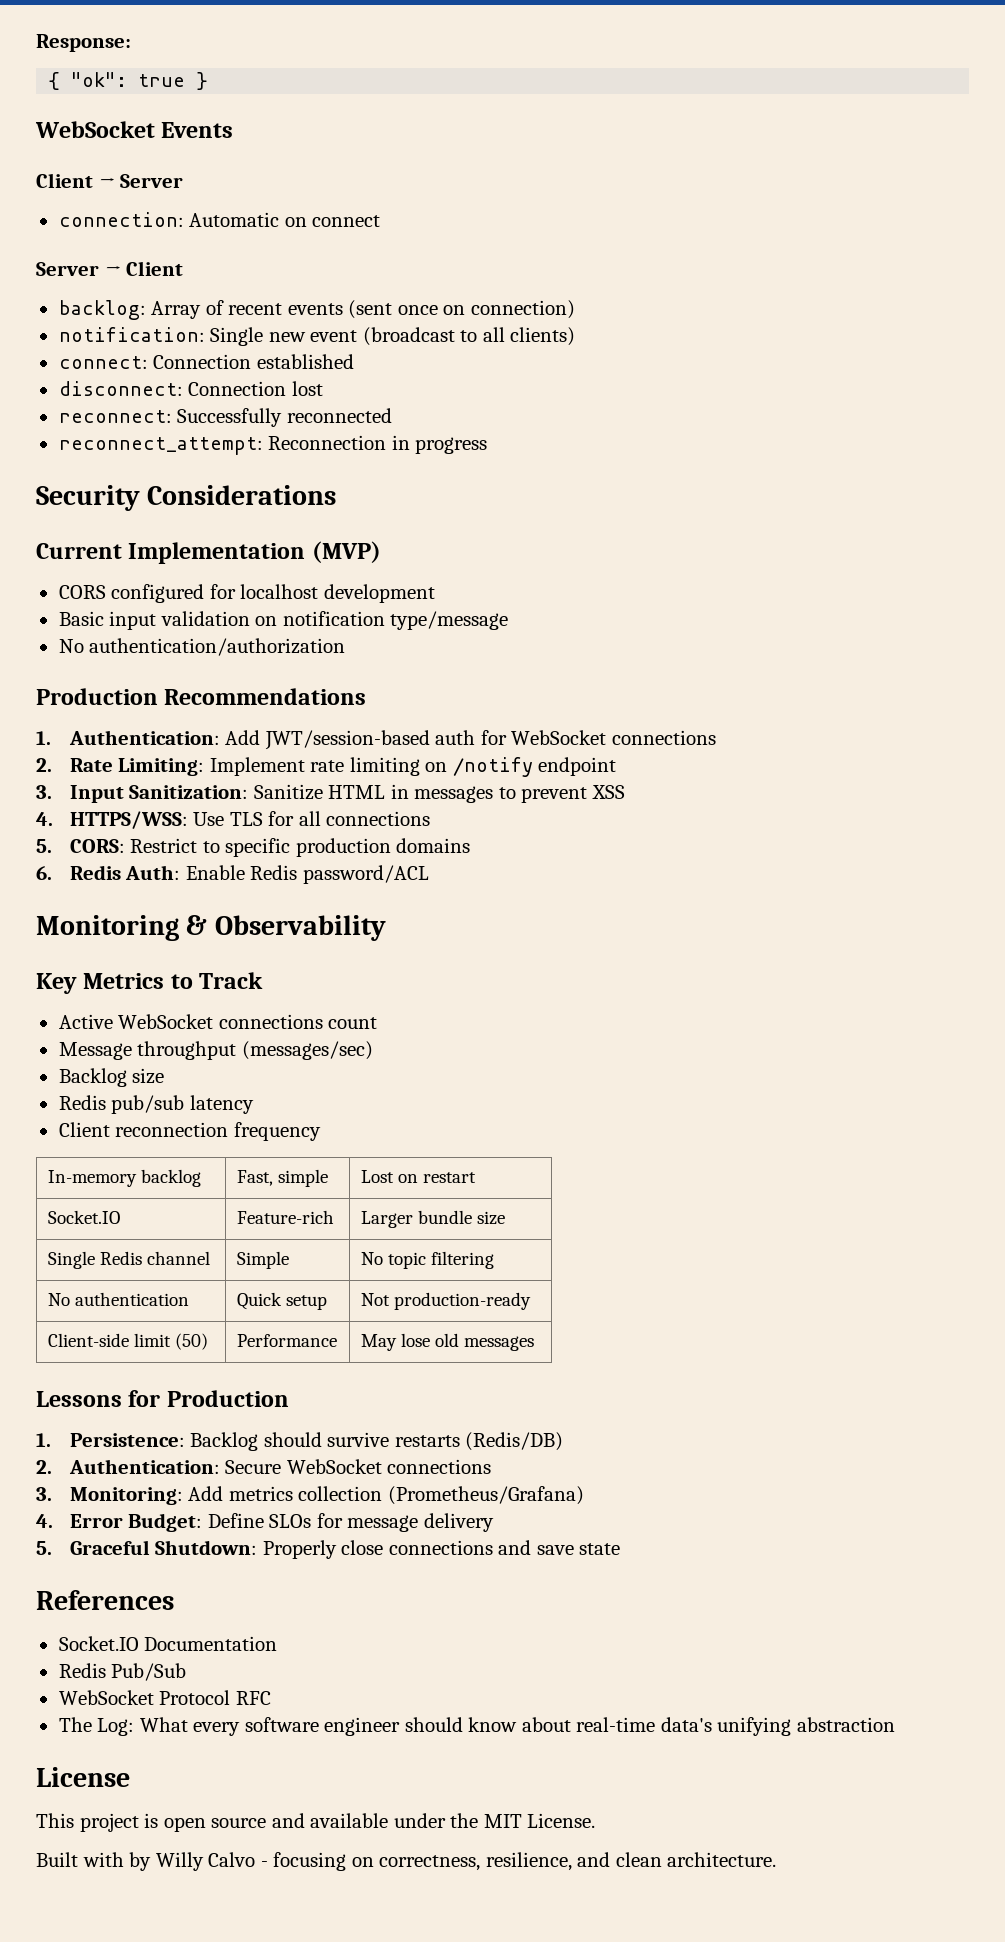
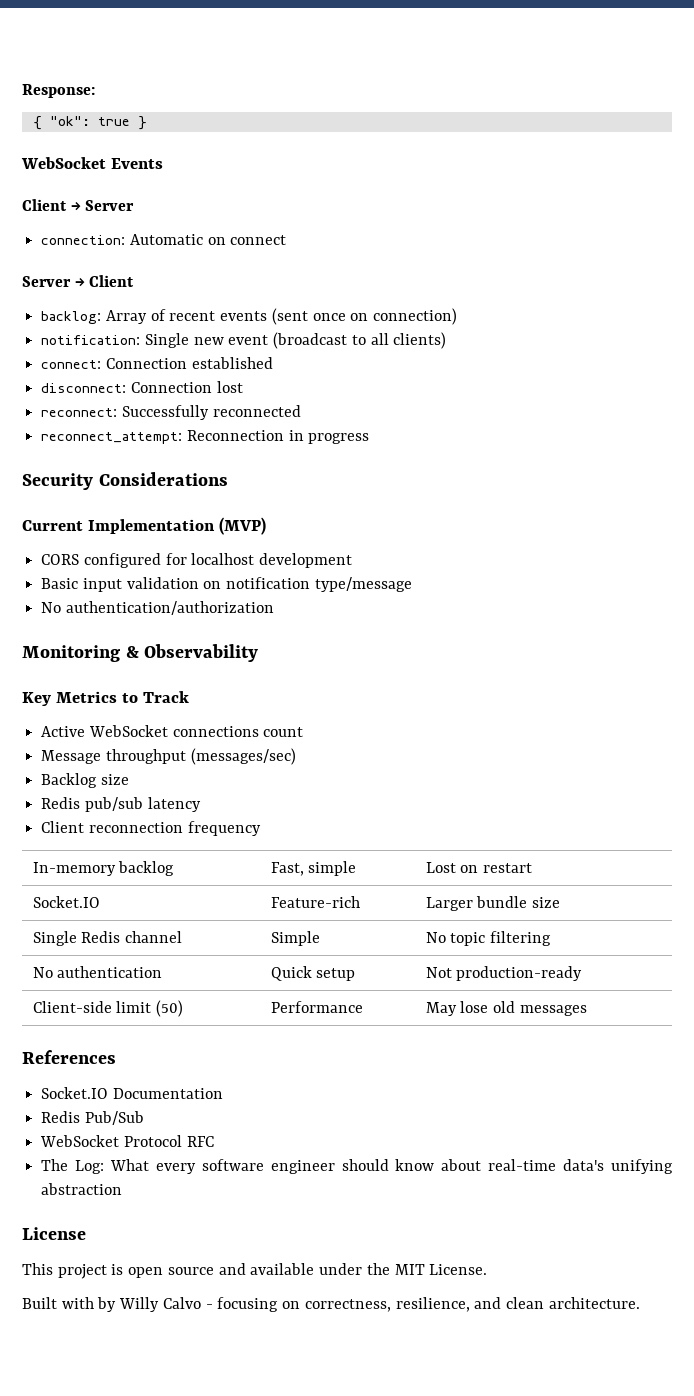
[36,688,367,705] [36,730,716,750] [36,757,617,777] [36,784,625,803] [36,811,431,829] [36,838,471,857] [36,865,429,884] // Production Recommendations // 1. Authentication: Add JWT/session-based auth for WebSocket connections // 2. Rate Limiting: Implement rate limiting on /notify endpoint // 3. Input Sanitization: Sanitize HTML in messages to prevent XSS // 4. HTTPS/WSS: Use TLS for all connections // 5. CORS: Restrict to specific production domains // 6. Redis Auth: Enable Redis password/ACL -> (274, 608) none
[36,1390,289,1407] [36,1432,564,1451] [36,1459,492,1474] [36,1486,584,1505] [36,1513,494,1532] [36,1540,621,1559] // Lessons for Production // 1. Persistence: Backlog should survive restarts (Redis/DB) // 2. Authentication: Secure WebSocket connections // 3. Monitoring: Add metrics collection (Prometheus/Grafana) // 4. Error Budget: Define SLOs for message delivery // 5. Graceful Shutdown: Properly close connections and save state -> (587, 1010) none

